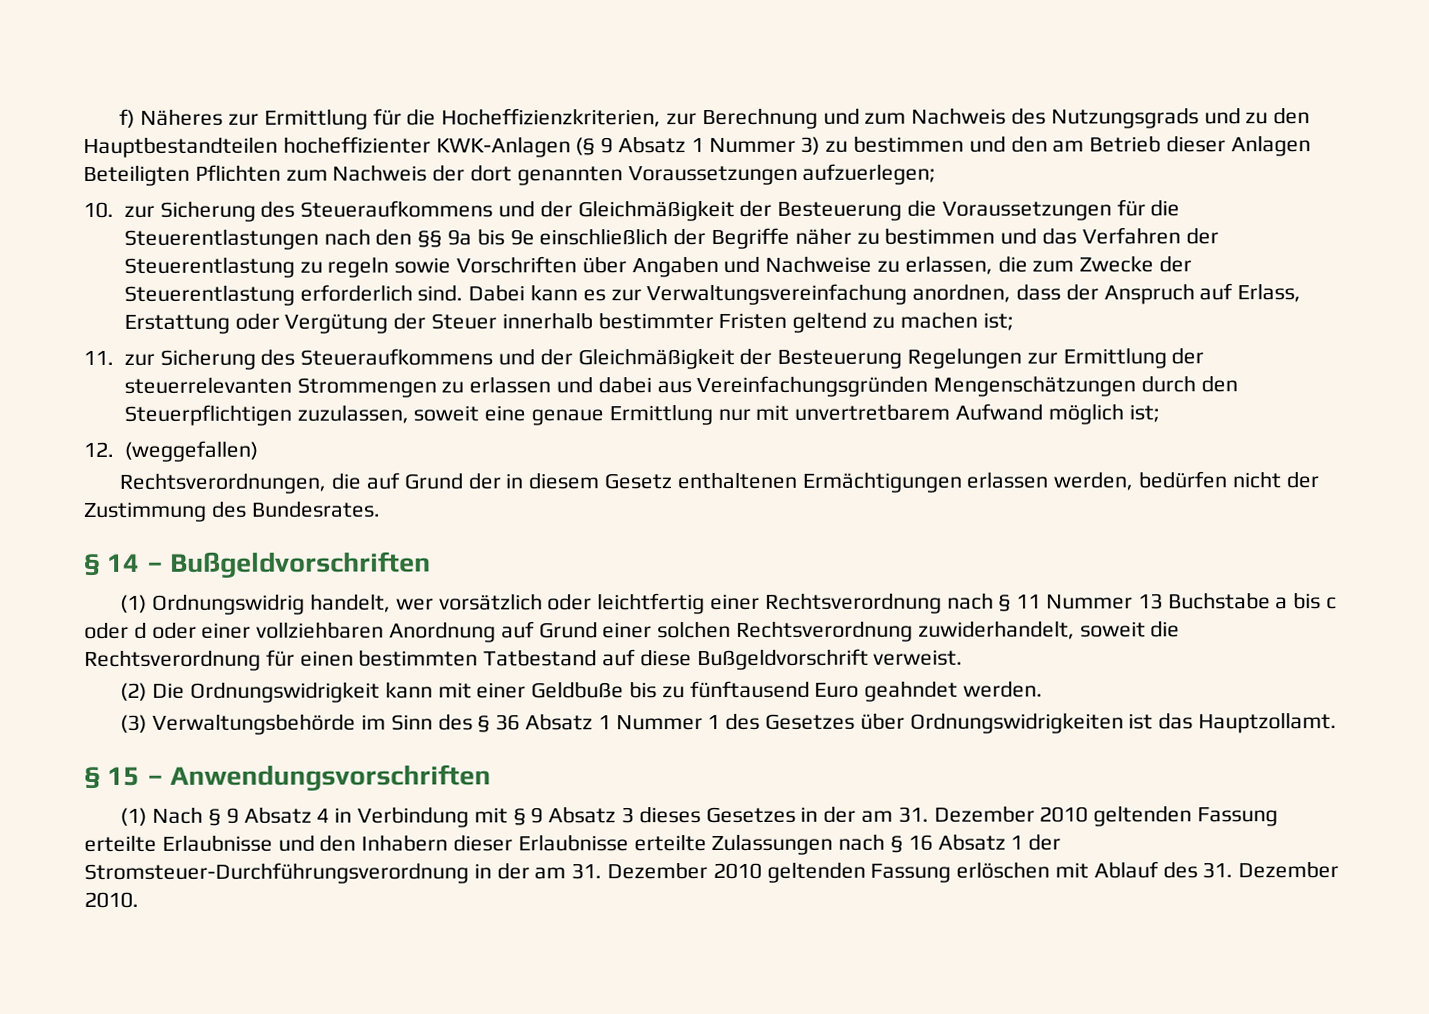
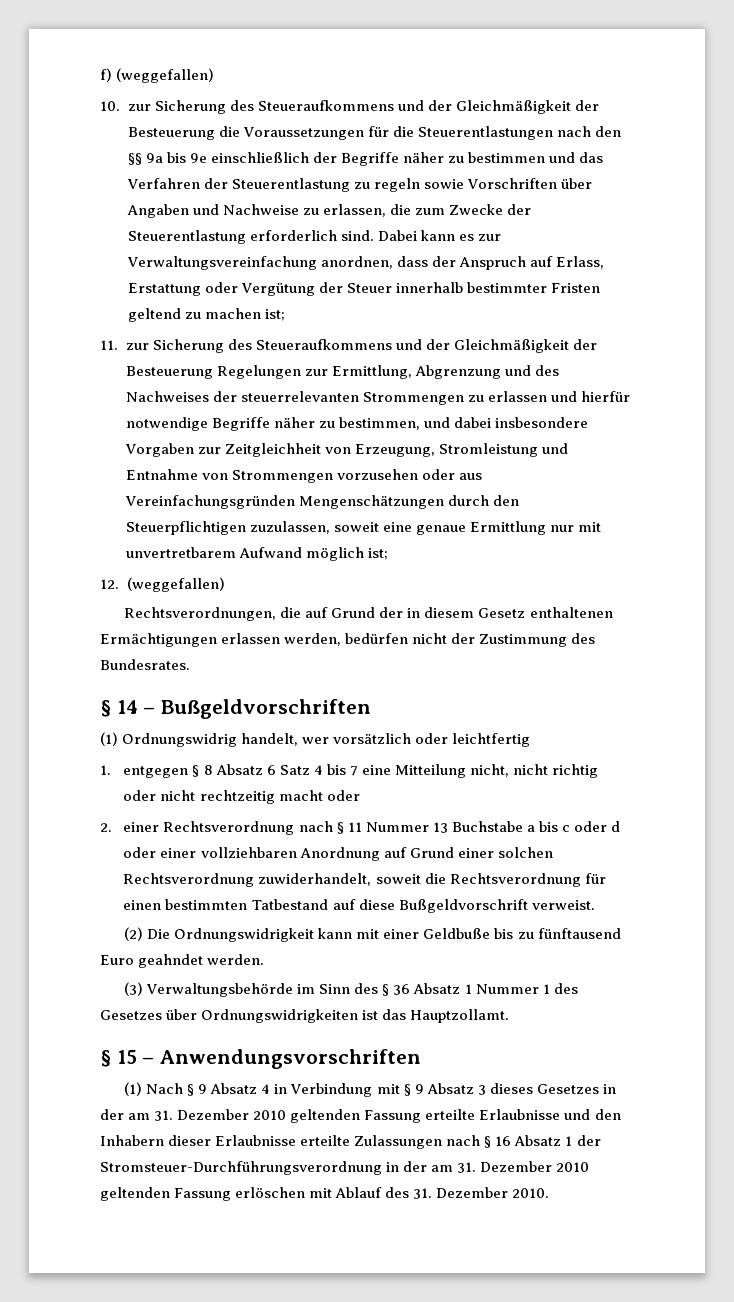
[140,107,1311,130] [83,135,1311,158] [83,163,937,186] Näheres zur Ermittlung für die Hocheffizienzkriterien, zur Berechnung und zum Nachweis des Nutzungsgrads und zu den Hauptbestandteilen hocheffizienter KWK-Anlagen (§ 9 Absatz 1 Nummer 3) zu bestimmen und den am Betrieb dieser Anlagen Beteiligten Pflichten zum Nachweis der dort genannten Voraussetzungen aufzuerlegen; -> [116,68,215,83] (weggefallen)
[1062,347,1167,369] Ermittlung -> [331,365,559,379] [125,391,209,402] Ermittlung, Abgrenzung und des Nachweises
[597,376,652,394] dabei -> [580,391,630,402] [125,417,588,431] [124,443,568,457] [125,469,455,483] hierfür notwendige Begriffe näher zu bestimmen, und dabei insbesondere Vorgaben zur Zeitgleichheit von Erzeugung, Stromleistung und Entnahme von Strommengen vorzusehen oder
(706, 604) none -> [100,764,599,778] [123,790,360,804] [100,823,112,832] // 1. entgegen § 8 Absatz 6 Satz 4 bis 7 eine Mitteilung nicht, nicht richtig oder nicht rechtzeitig macht oder // 2.

